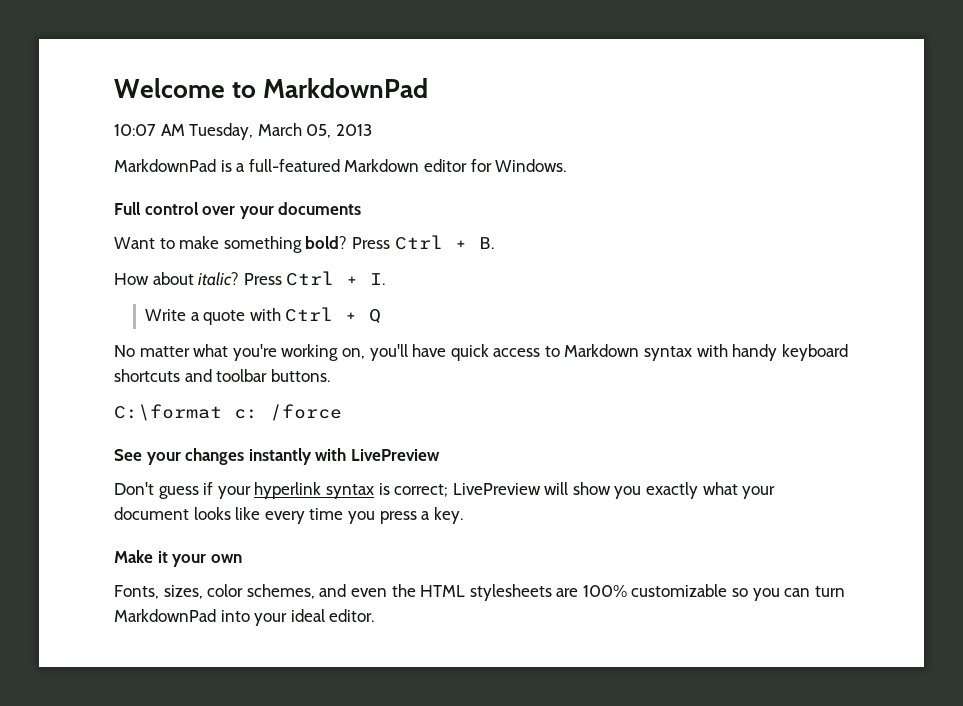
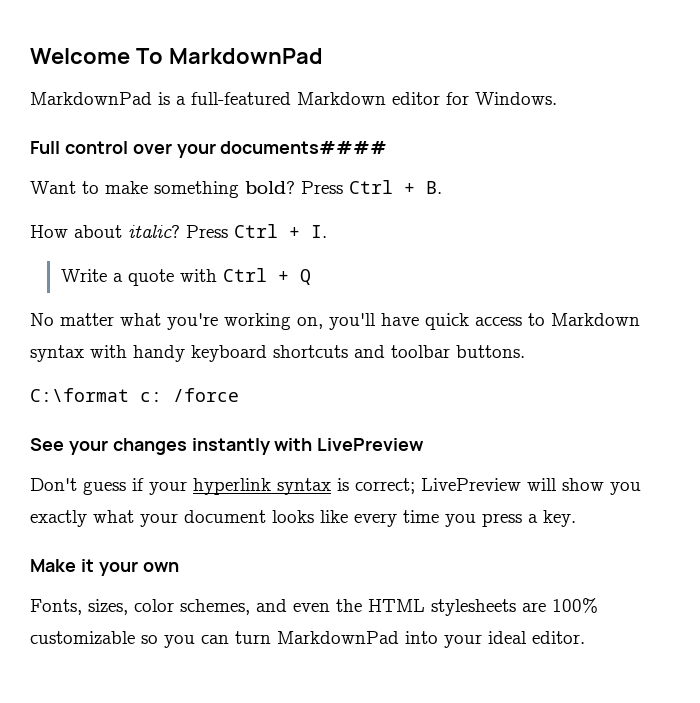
[232,78,429,98] [114,123,372,140] to MarkdownPad // 10:07 AM Tuesday, March 05, 2013 -> [135,48,323,64] To MarkdownPad
[278,202,362,215] documents -> [220,141,388,154] documents####

